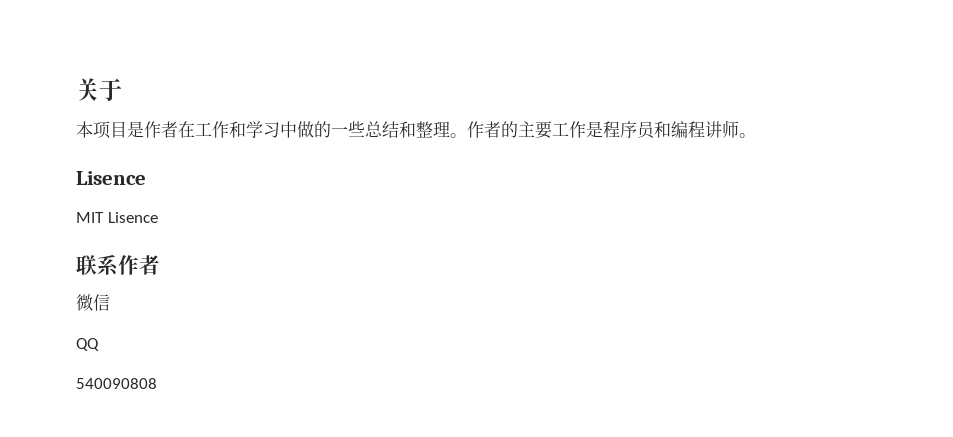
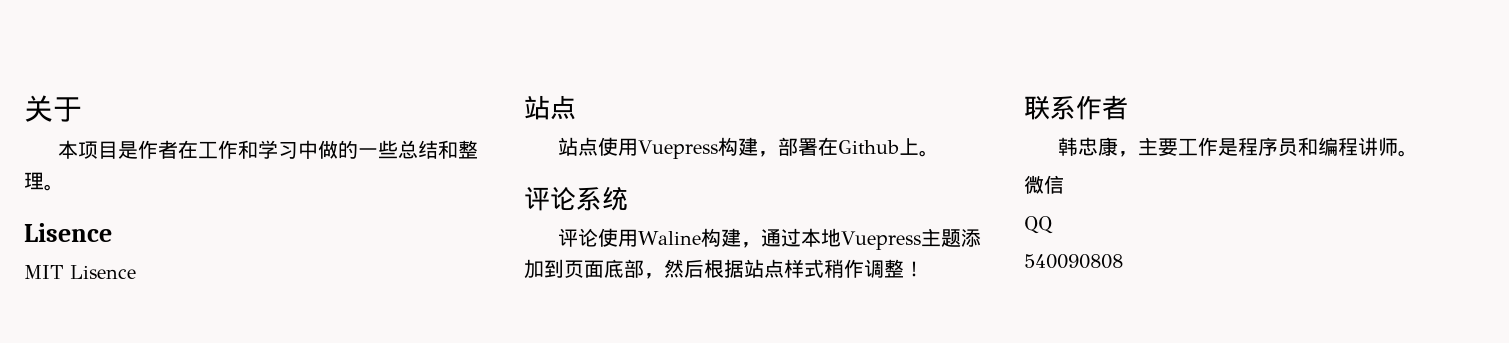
[467,121,518,138] 作者的 -> [24,223,112,242] [24,265,136,279] [524,95,576,120] [557,137,939,159] [524,186,628,211] [557,228,981,250] [524,259,924,279] [1024,95,1128,120] [1057,137,1138,157] // Lisence // MIT Lisence // 站点 // 站点使用Vuepress构建，部署在Github上。 // 评论系统 // 评论使用Waline构建，通过本地Vuepress主题添加到页面底部，然后根据站点样式稍作调整！ // 联系作者 // 韩忠康，
[76,171,146,185] [76,212,158,223] [76,254,160,276] // Lisence // MIT Lisence // 联系作者 -> (1418, 153) none

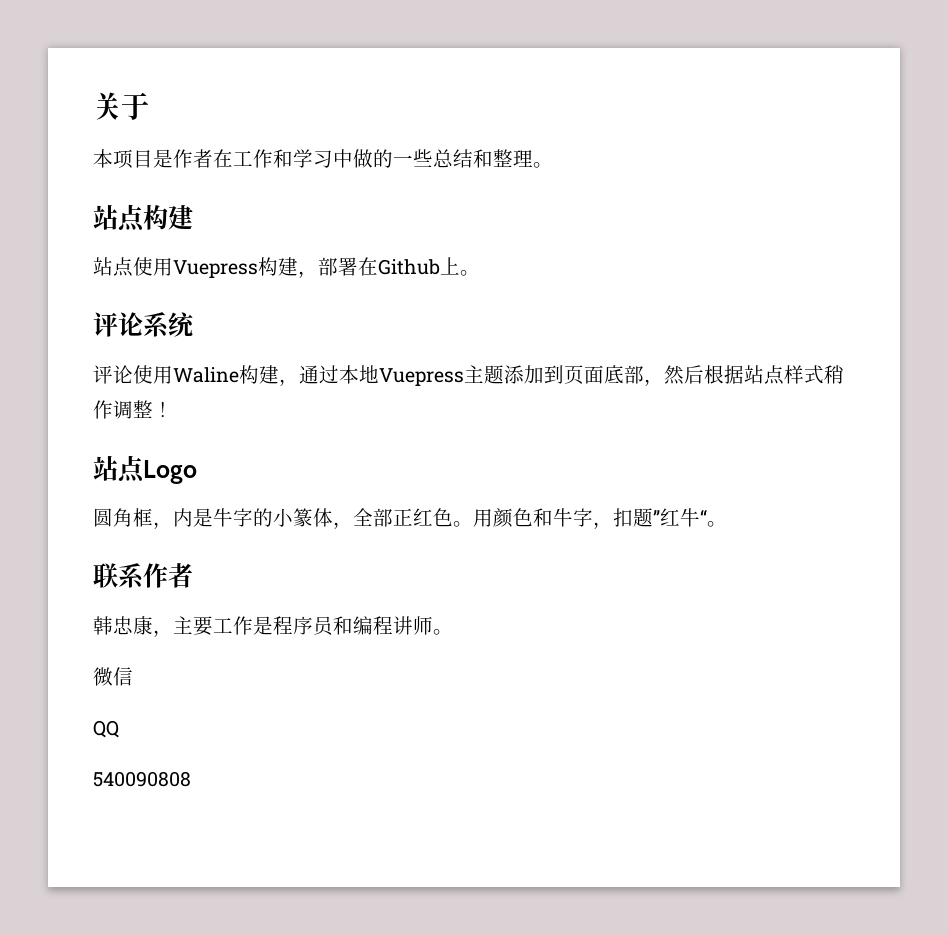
[24,223,112,242] [24,265,136,279] [524,95,576,120] // Lisence // MIT Lisence // 站点 -> [93,204,193,232] // 站点构建
(924, 269) none -> [93,455,197,484] [93,508,727,529] // 站点Logo // 圆角框，内是牛字的小篆体，全部正红色。用颜色和牛字，扣题”红牛“。

